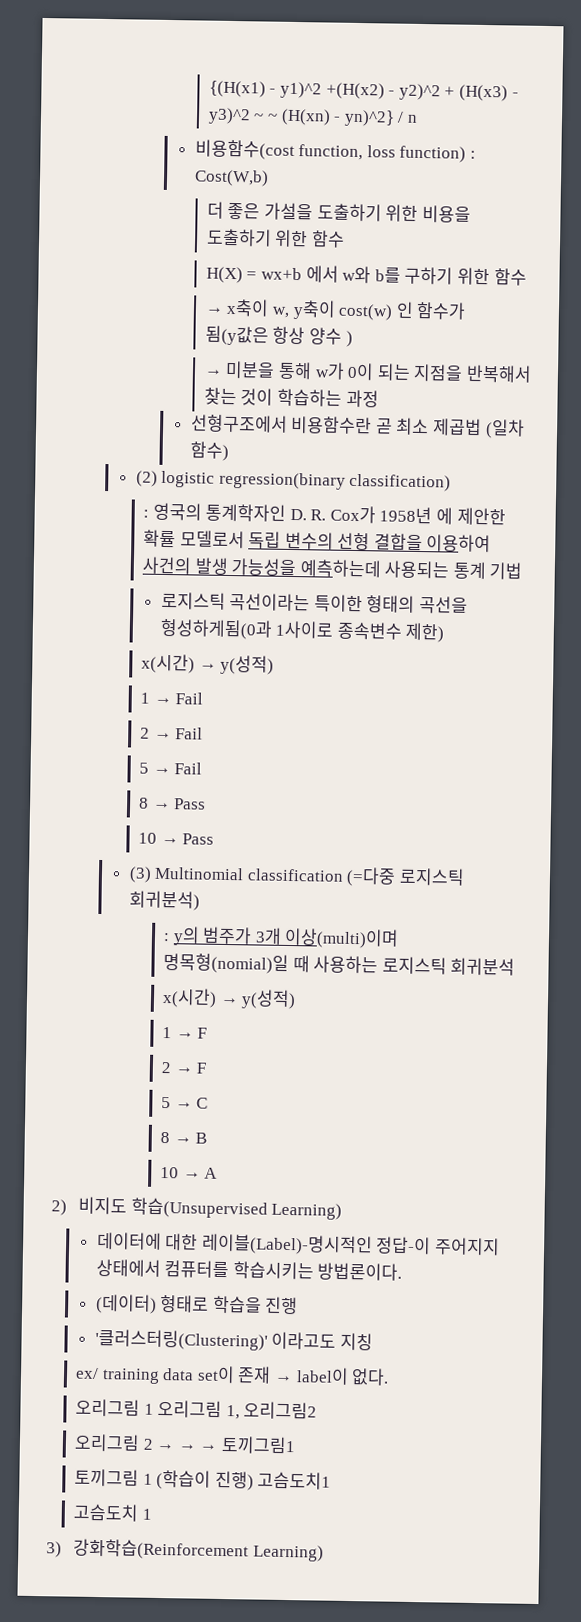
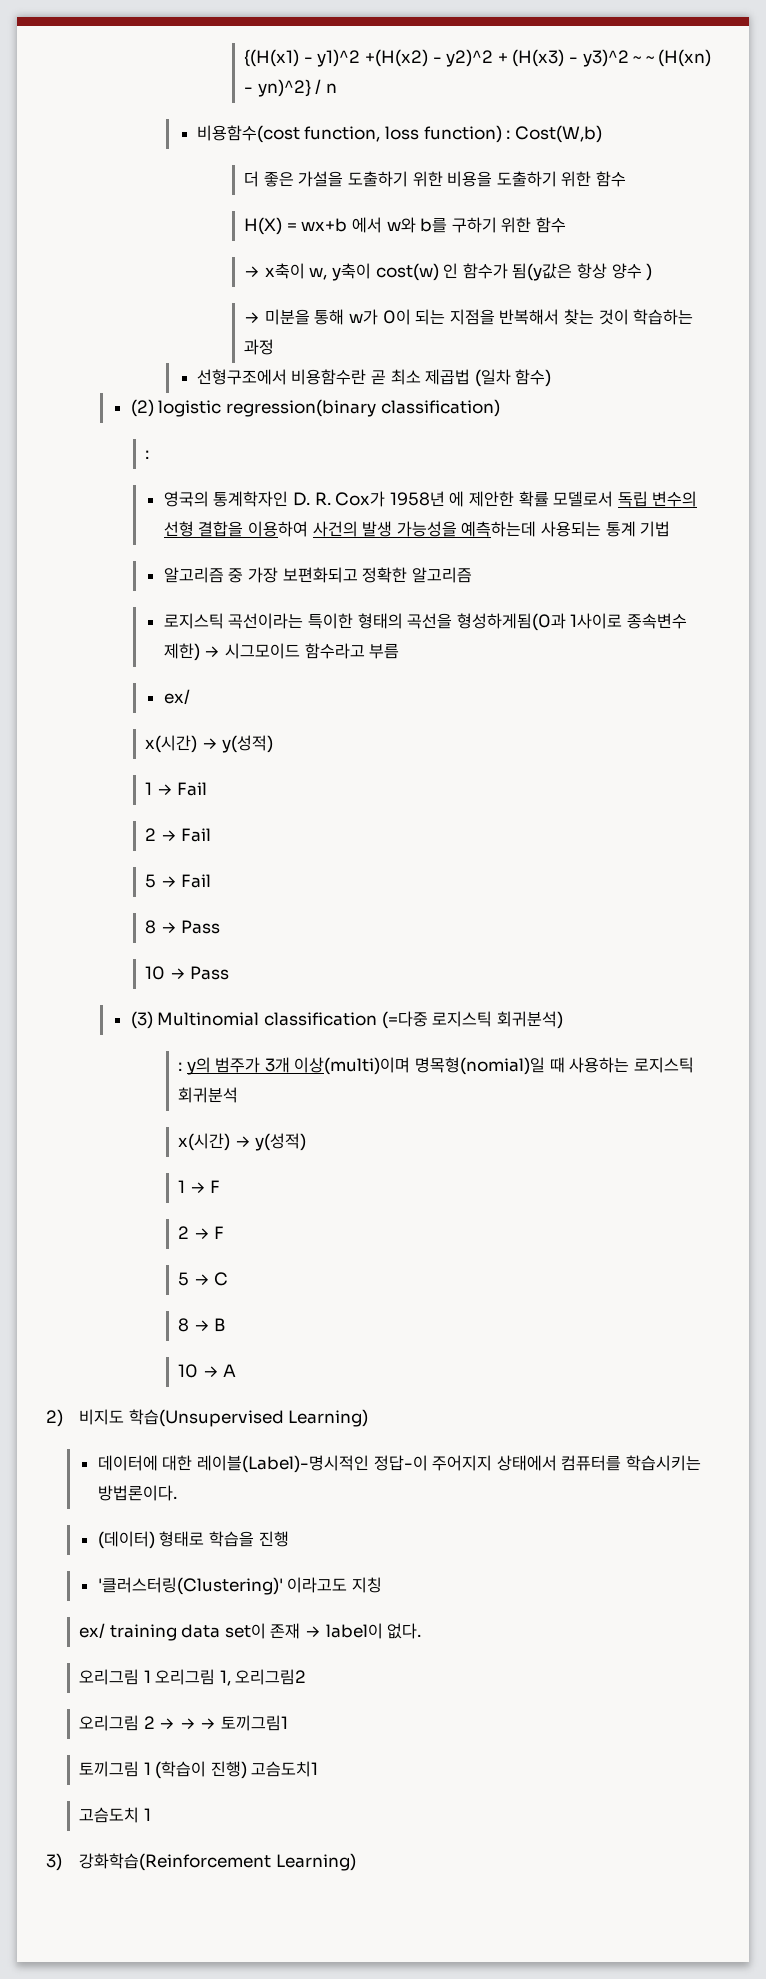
(149, 513) none -> (150, 454) //
(523, 571) none -> [163,567,472,583] // 알고리즘 중 가장 보편화되고 정확한 알고리즘
(445, 632) none -> [204,643,400,659] [163,689,190,705] → 시그모이드 함수라고 부름 // ex/

